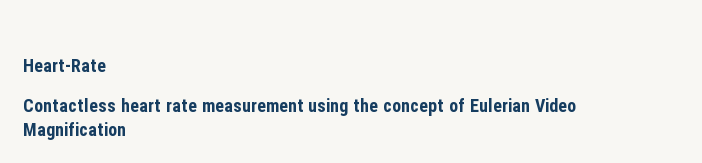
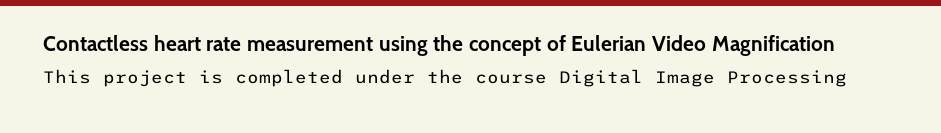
[23,59,106,72] Heart-Rate // -> (43, 43) none
(126, 131) none -> [43,69,847,87] // This project is completed under the course Digital Image Processing

